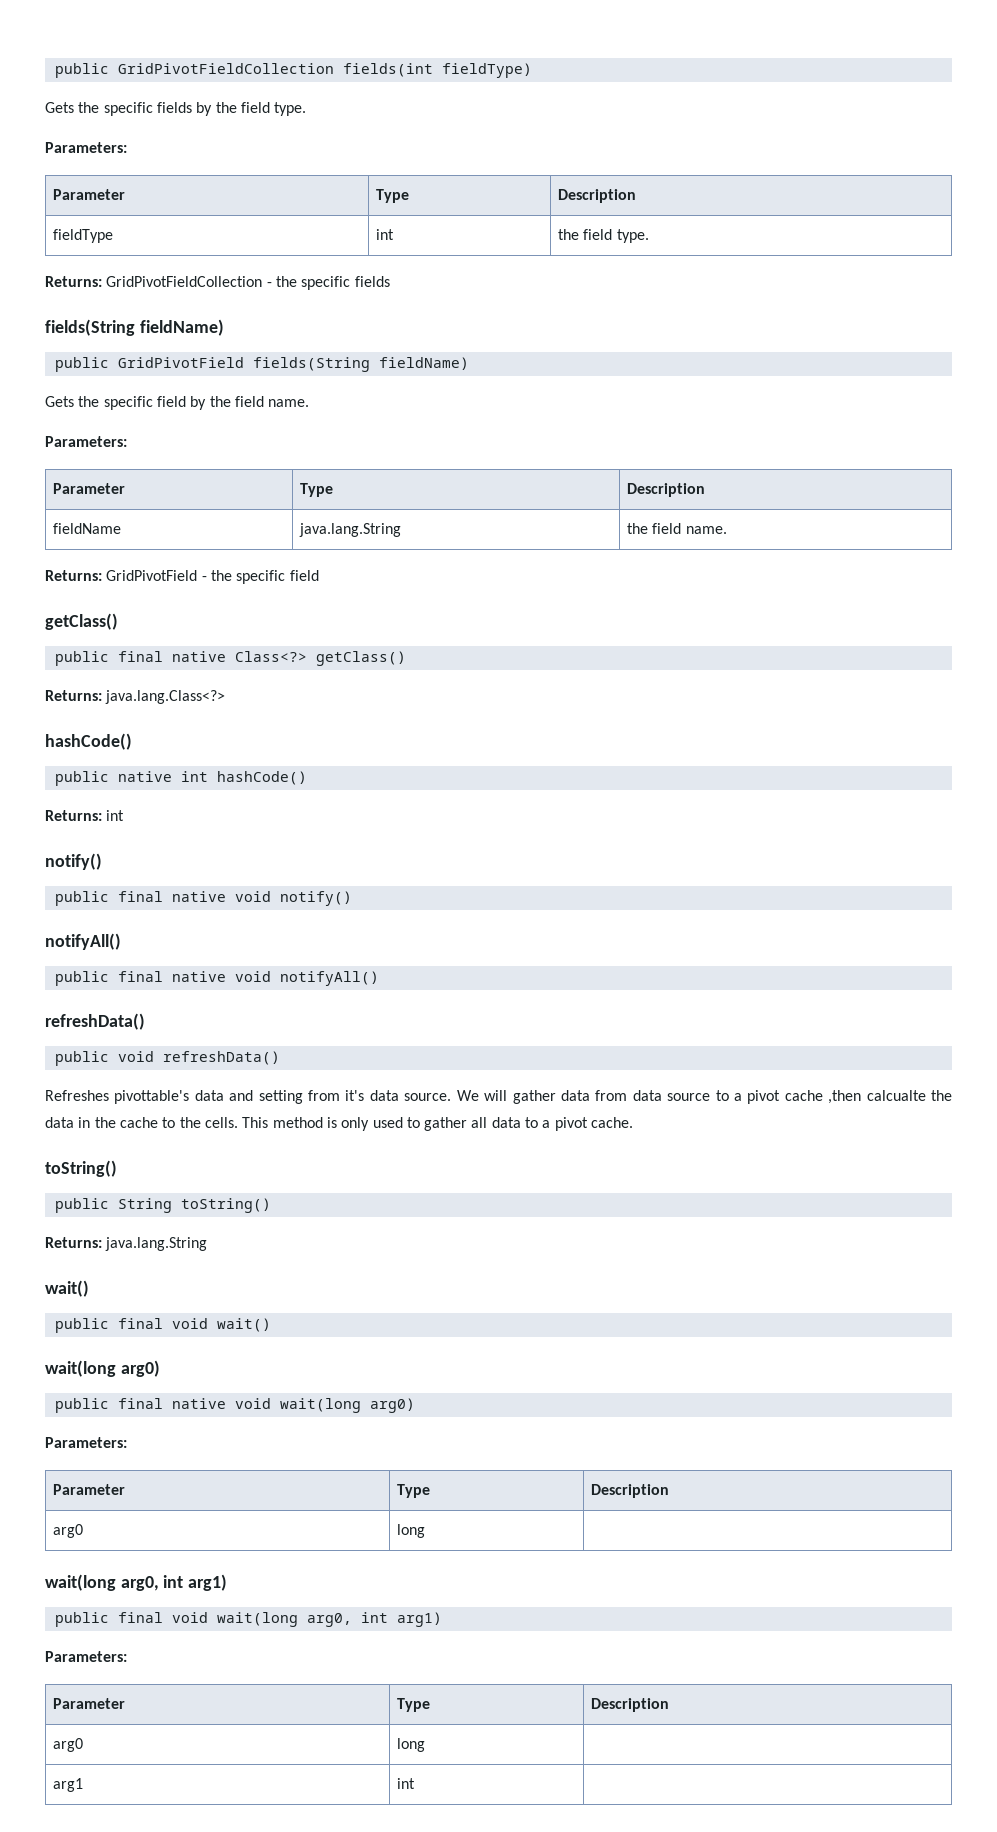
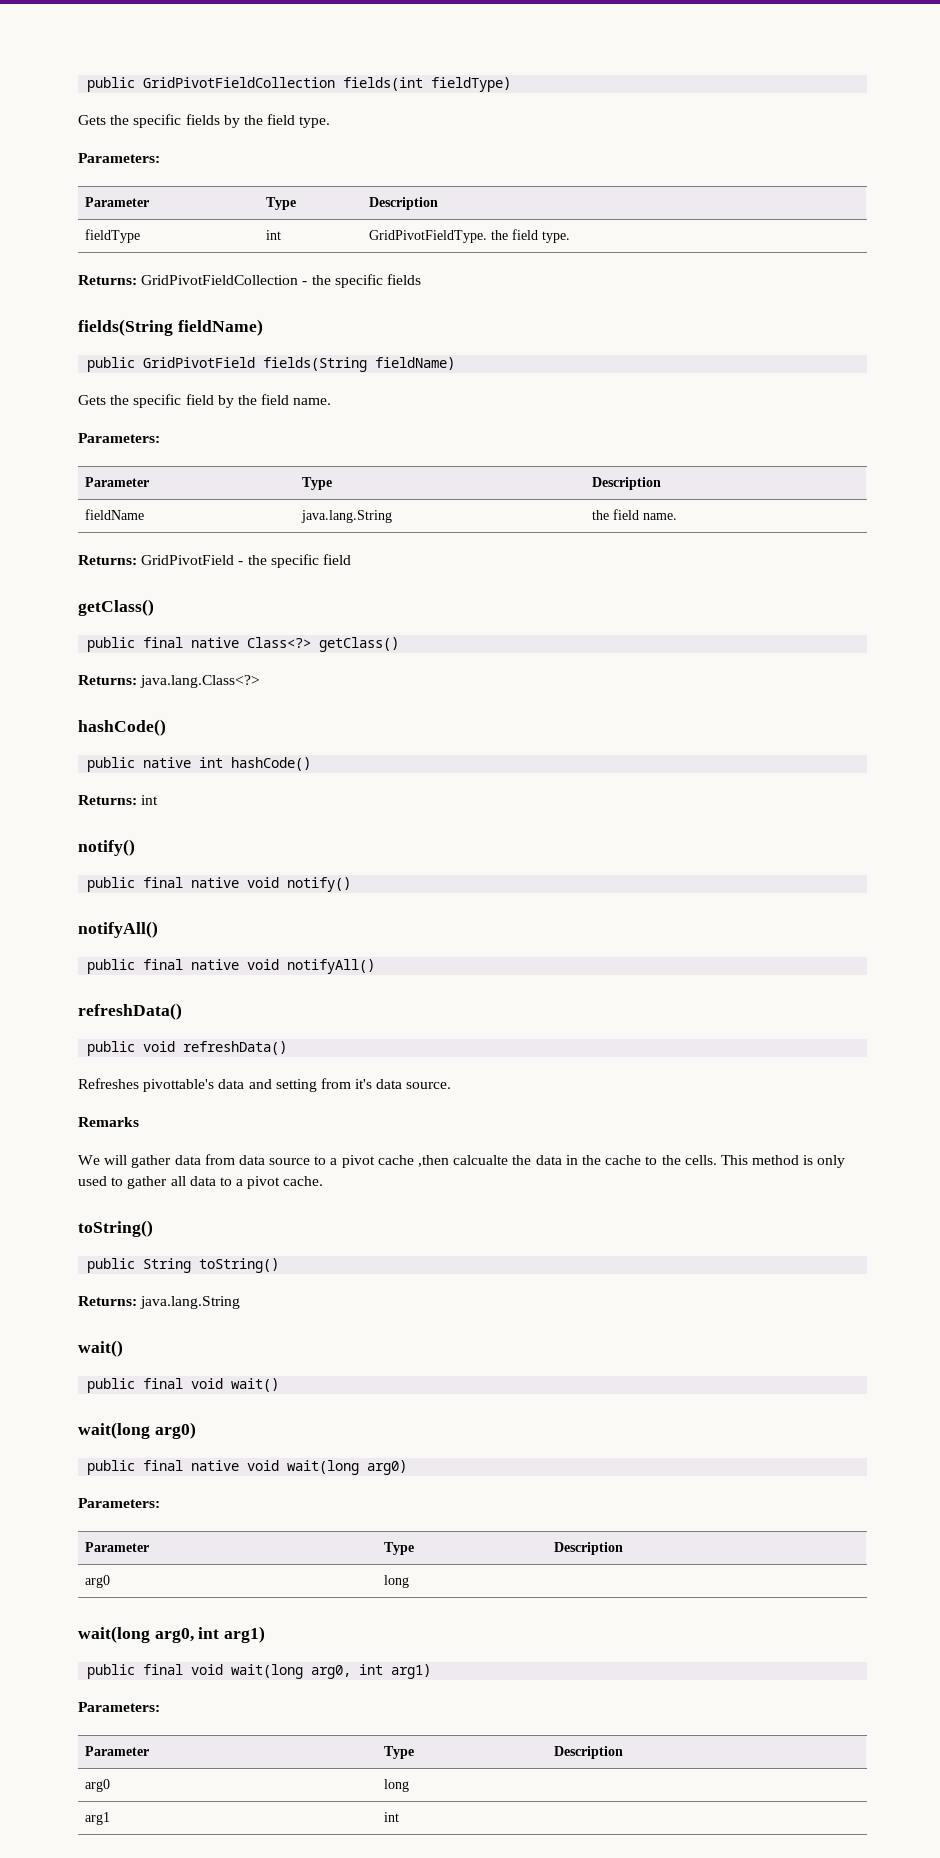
(394, 234) none -> [368,230,487,243] GridPivotFieldType.
(452, 1097) none -> [78,1117,139,1127] // Remarks //

